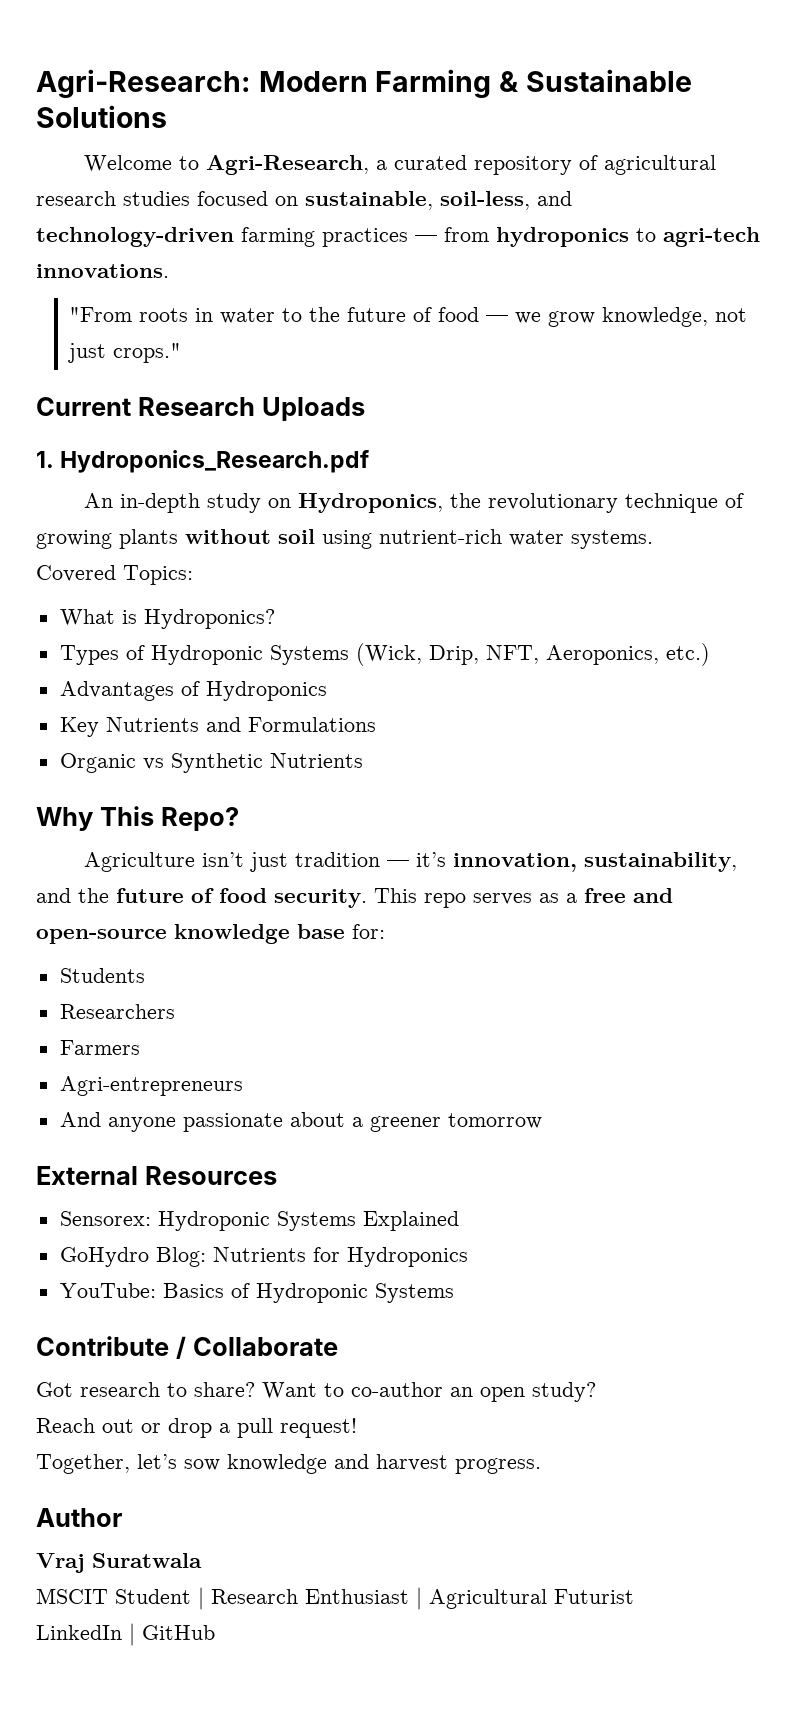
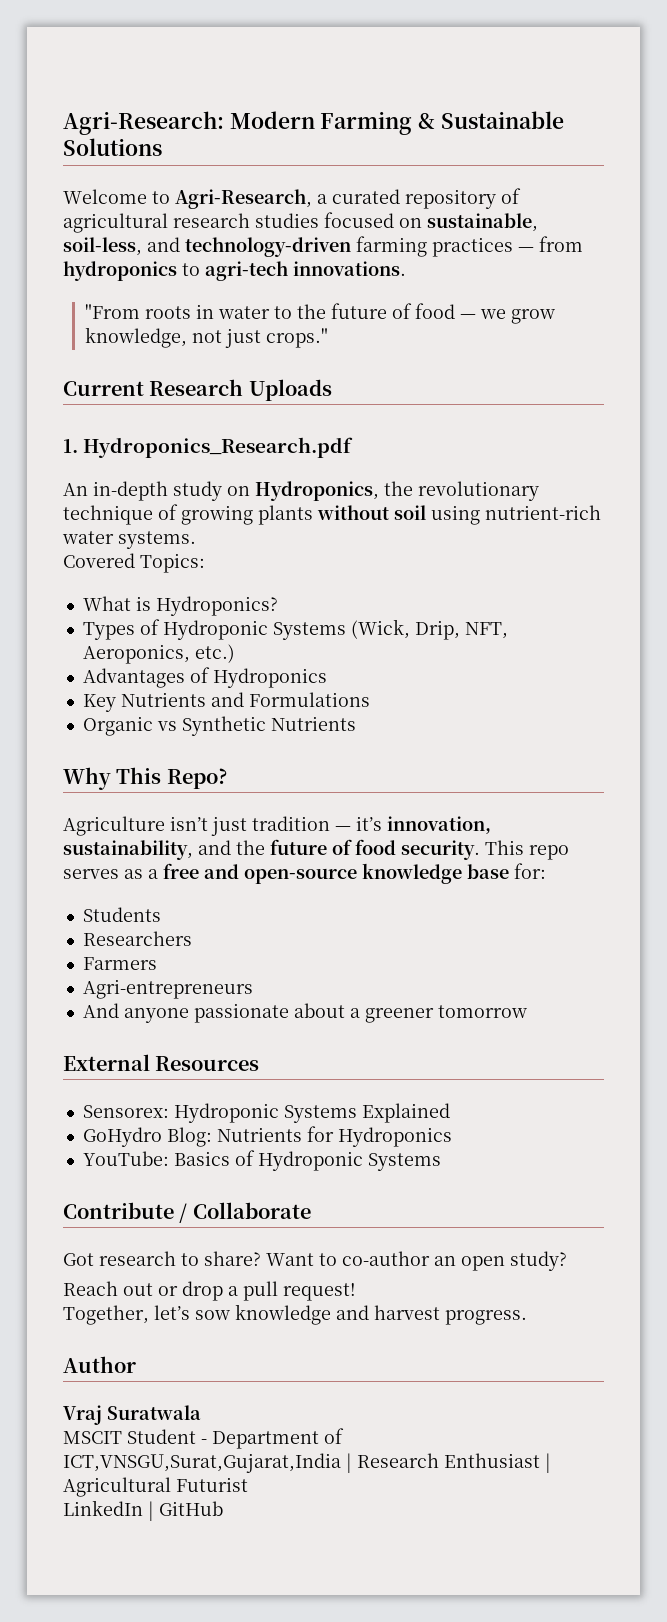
(191, 1596) none -> [201,1428,344,1449] [63,1453,341,1473] - Department of ICT,VNSGU,Surat,Gujarat,India

